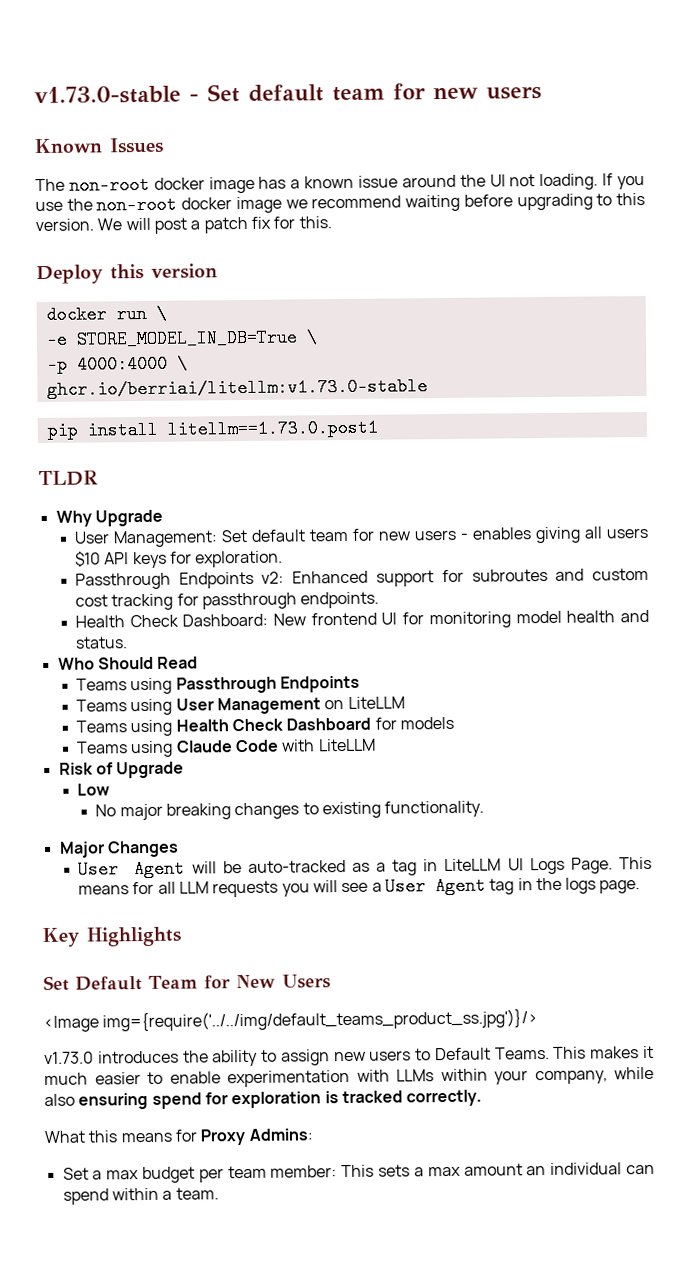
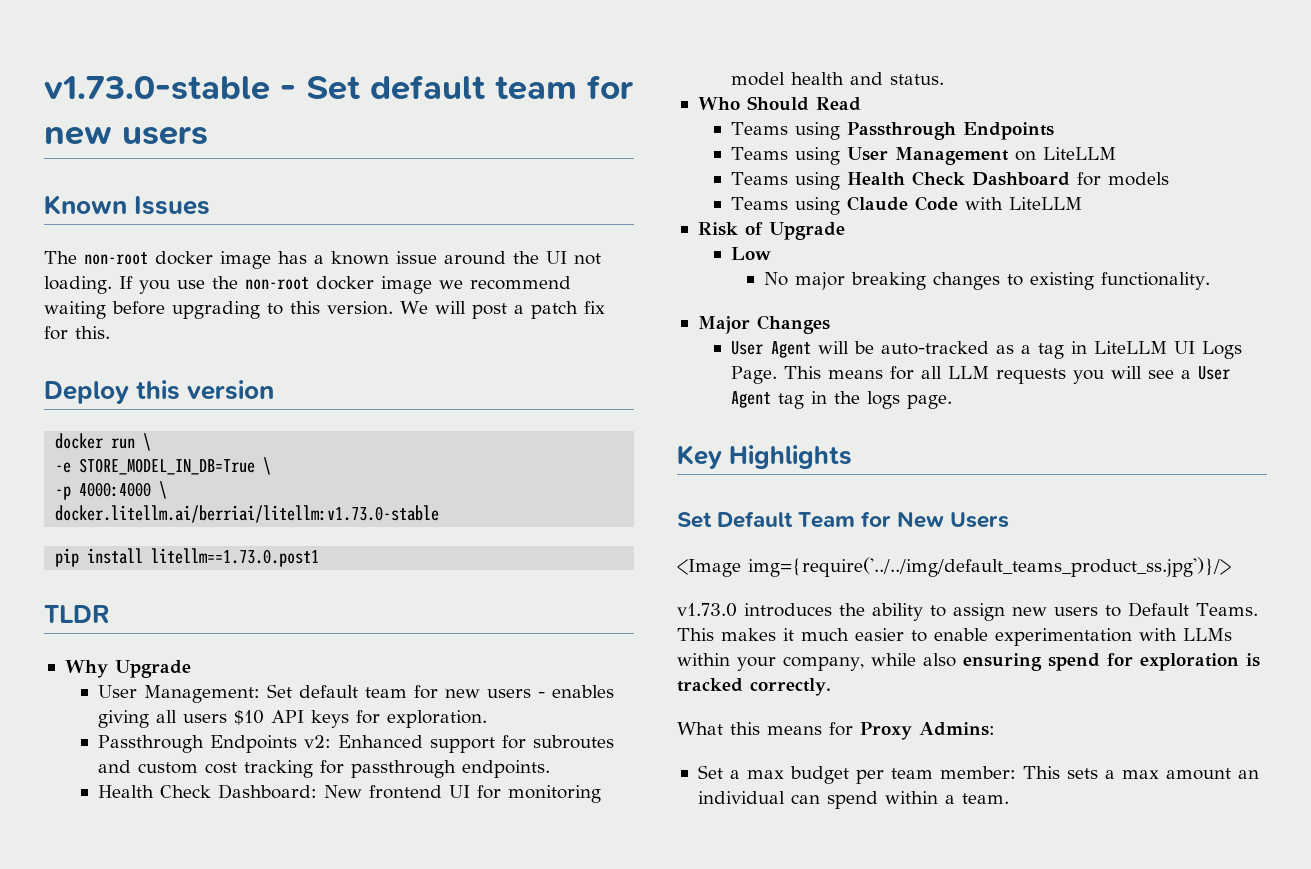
[46,377,428,399] ghcr.io/berriai/litellm:v1.73.0-stable -> [55,505,440,523] docker.litellm.ai/berriai/litellm:v1.73.0-stable

